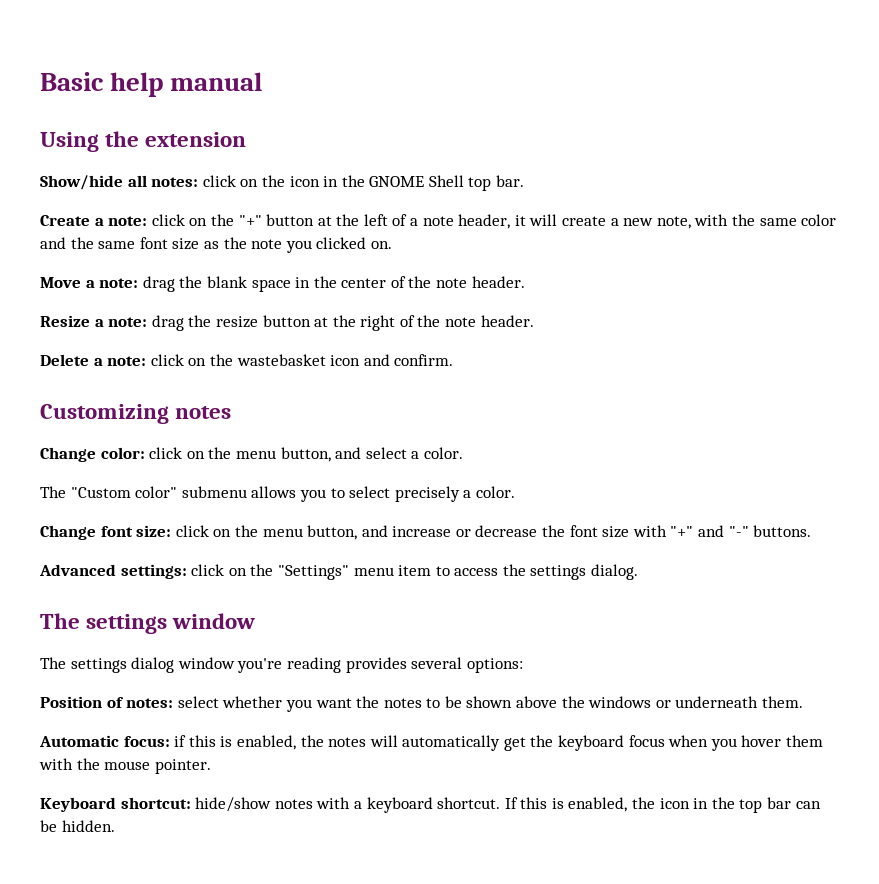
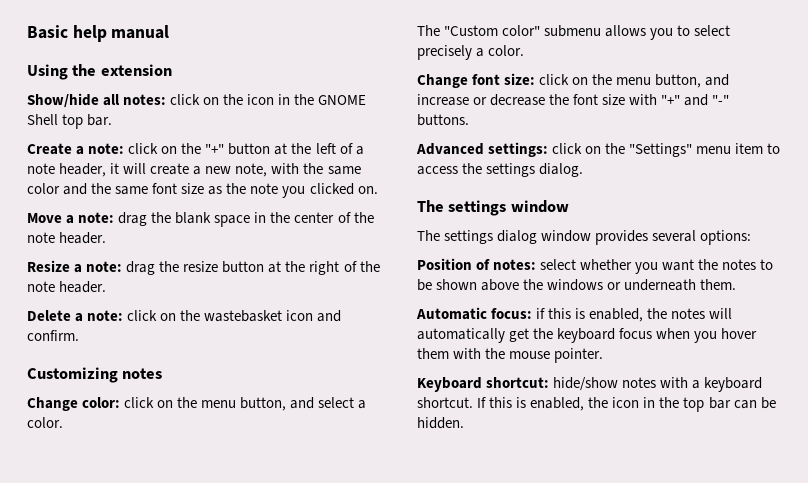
[237,657,341,673] you're reading -> (592, 236) none

